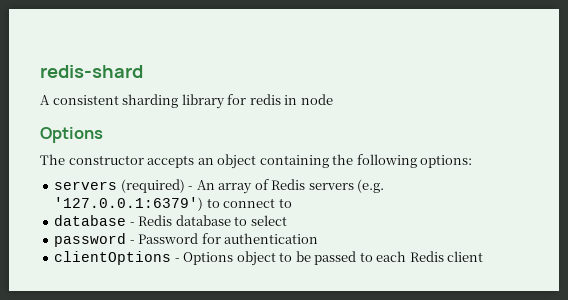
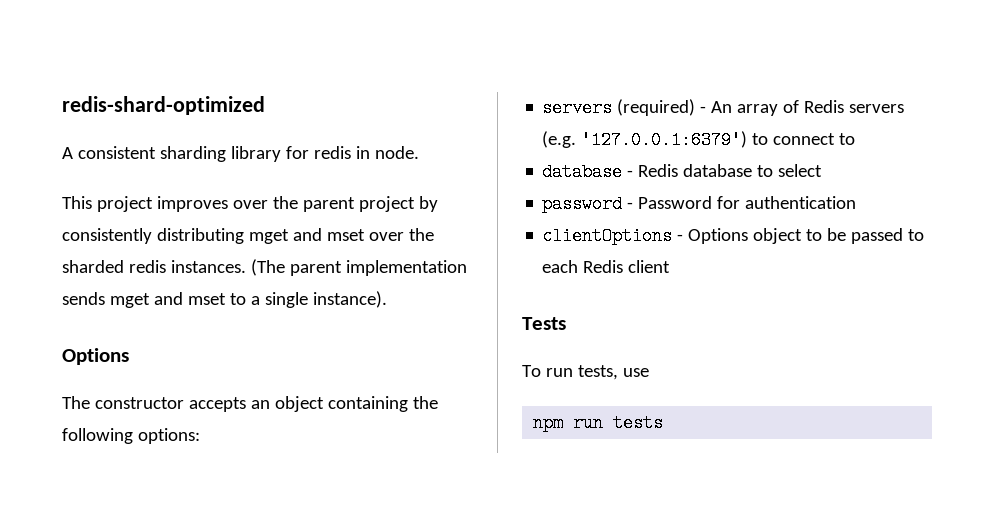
[40,65,143,78] redis-shard -> [62,96,265,115] redis-shard-optimized
[300,94,333,105] node -> [374,146,419,159] [62,196,438,212] [62,228,434,244] [62,259,467,276] [62,291,387,308] node. // This project improves over the parent project by consistently distributing mget and mset over the sharded redis instances. (The parent implementation sends mget and mset to a single instance).
(484, 256) none -> [522,317,566,330] [522,365,649,380] [533,414,664,432] // Tests // To run tests, use // npm run tests

